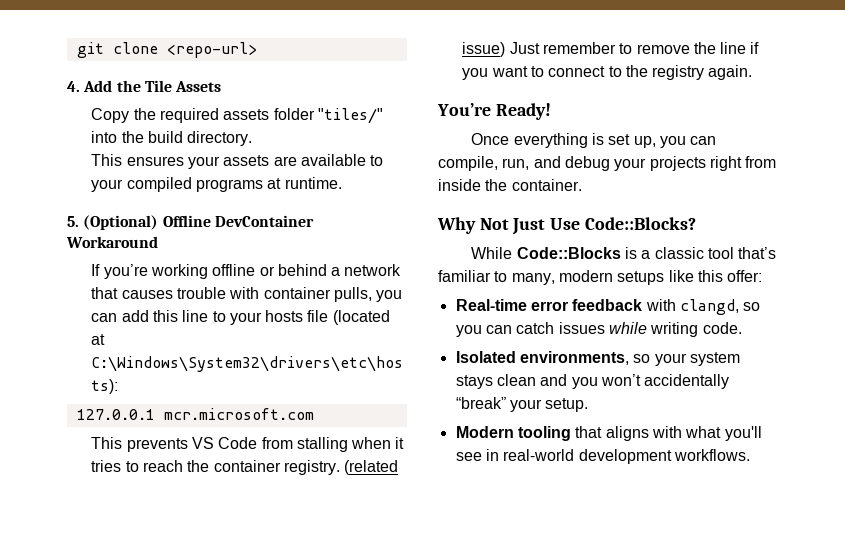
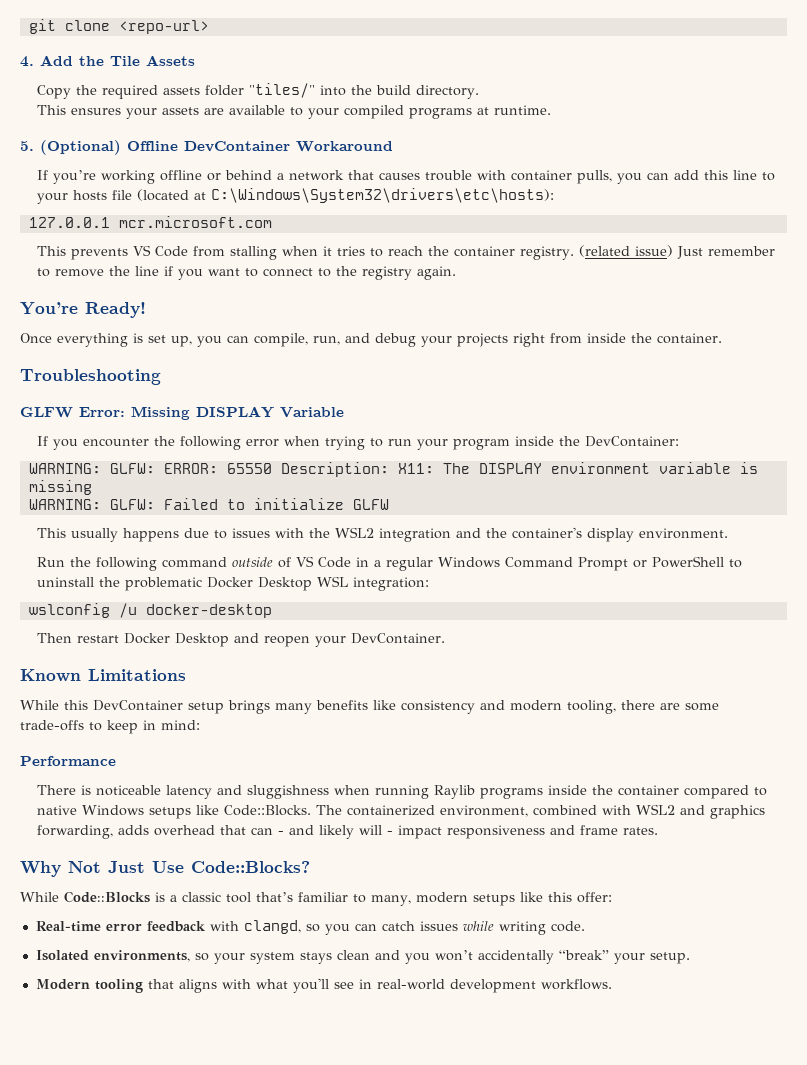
(582, 185) none -> [20,369,161,385] [20,406,344,420] [37,436,680,450] [28,462,758,477] [28,480,92,495] [28,498,389,510] [37,527,729,542] [37,556,743,571] [37,576,430,591] [28,603,272,618] [37,633,446,647] [20,669,186,682] [20,700,719,714] [20,720,200,734] [20,756,116,766] [37,785,768,799] [37,804,766,819] [37,825,659,839] // Troubleshooting // GLFW Error: Missing DISPLAY Variable // If you encounter the following error when trying to run your program inside the DevContainer: // WARNING: GLFW: ERROR: 65550 Description: X11: The DISPLAY environment variable is missing // WARNING: GLFW: Failed to initialize GLFW // This usually happens due to issues with the WSL2 integration and the container's display environment. // Run the following command outside of VS Code in a regular Windows Command Prompt or PowerShell to uninstall the problematic Docker Desktop WSL integration: // wslconfig /u docker-desktop // Then restart Docker Desktop and reopen your DevContainer. // Known Limitations // While this DevContainer setup brings many benefits like consistency and modern tooling, there are some trade-offs to keep in mind: // Performance // There is noticeable latency and sluggishness when running Raylib programs inside the container compared to native Windows setups like Code::Blocks. The containerized environment, combined with WSL2 and graphics forwarding, adds overhead that can - and likely will - impact responsiveness and frame rates.

